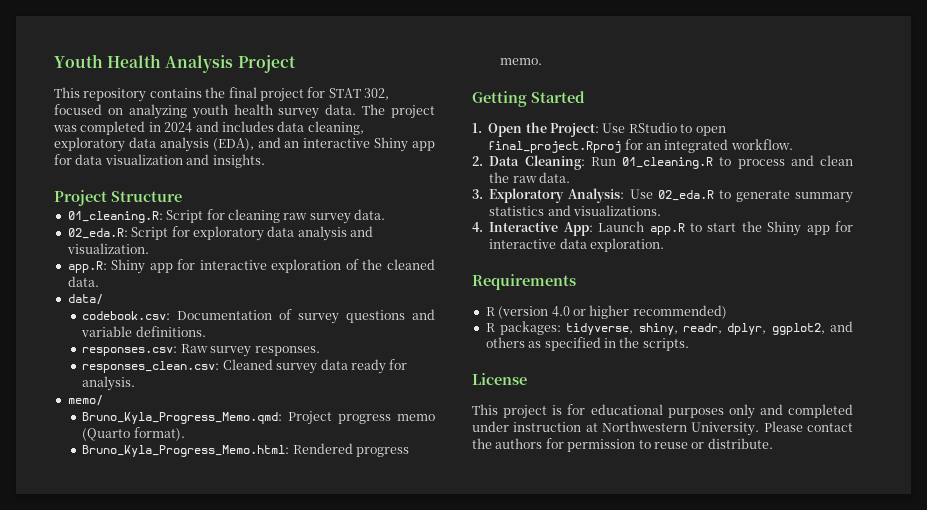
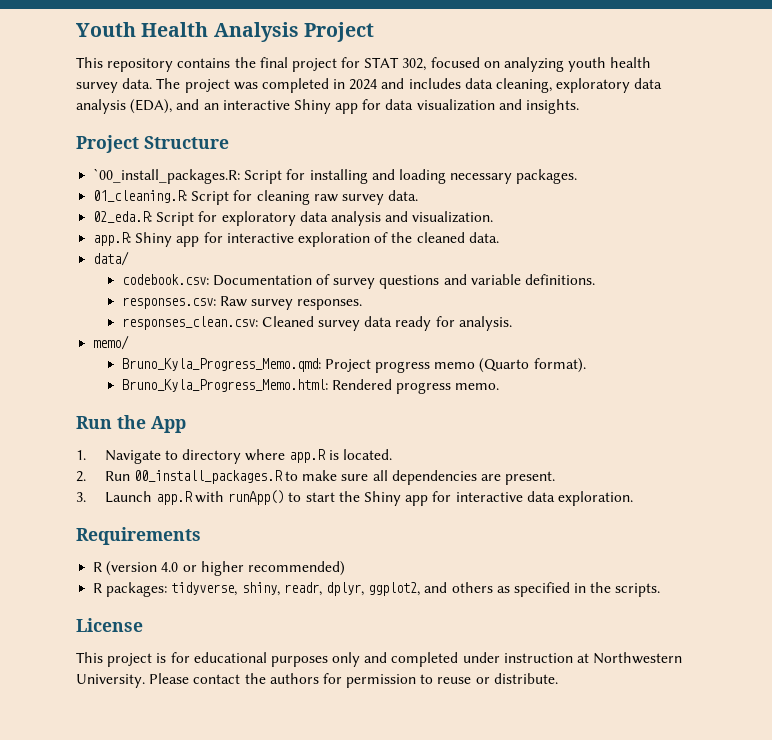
(182, 196) none -> [93,168,578,184] // `00_install_packages.R: Script for installing and loading necessary packages.
[472,91,585,107] [472,122,726,137] [488,139,793,153] [472,155,853,170] [489,172,570,183] [472,188,853,203] [489,205,661,216] [472,221,685,236] Getting Started // 1. Open the Project: Use RStudio to open final_project.Rproj for an integrated workflow. // 2. Data Cleaning: Run 01_cleaning.R to process and clean the raw data. // 3. Exploratory Analysis: Use 02_eda.R to generate summary statistics and visualizations. // 4. Interactive App: Launch app.R -> [76,415,186,433] [76,449,392,464] [76,470,556,485] [76,490,285,505] Run the App // 1. Navigate to directory where app.R is located. // 2. Run 00_install_packages.R to make sure all dependencies are present. // 3. Launch app.R with runApp()

